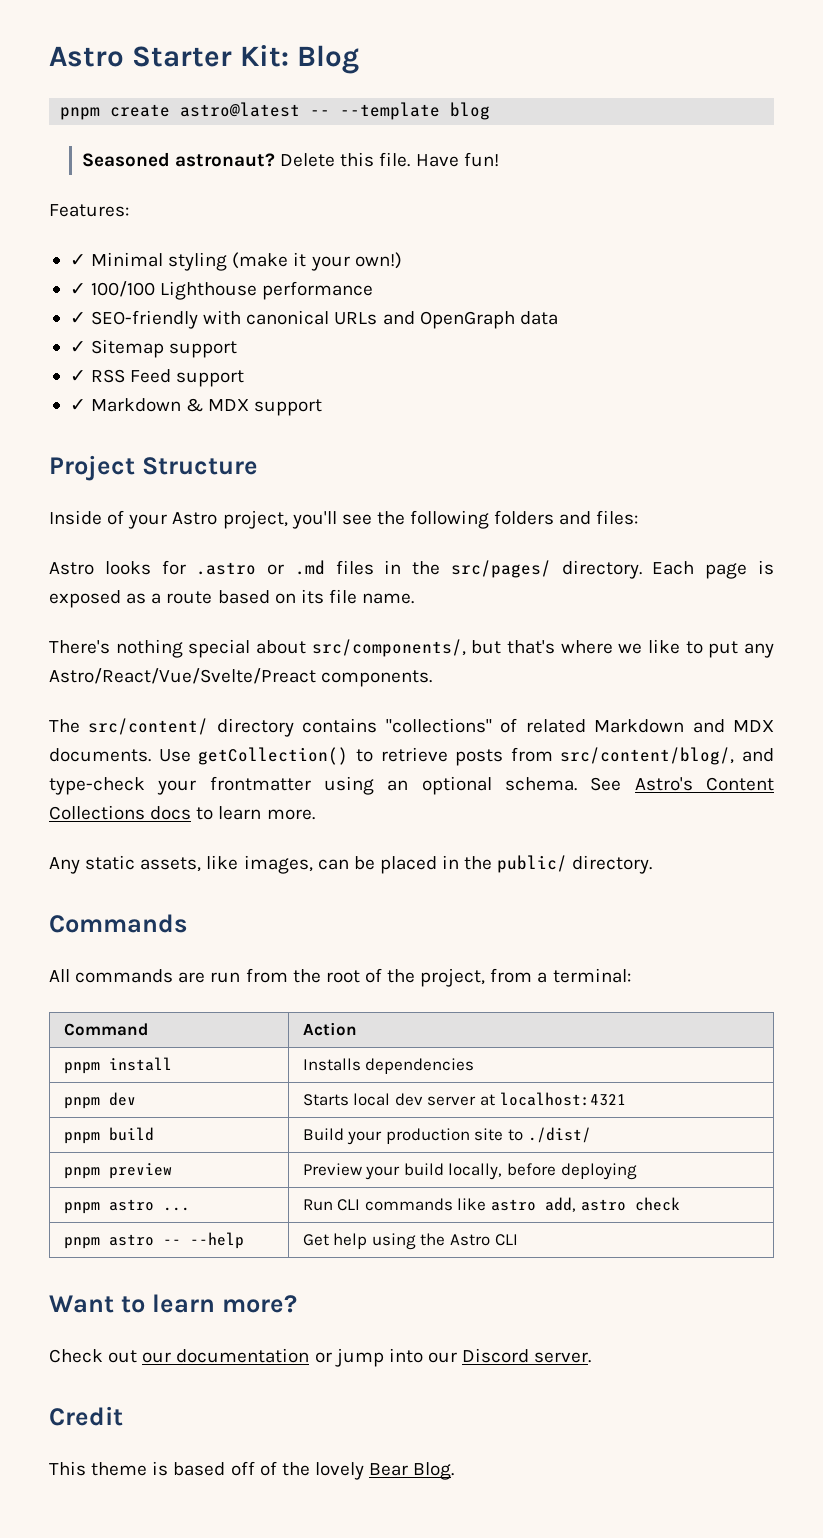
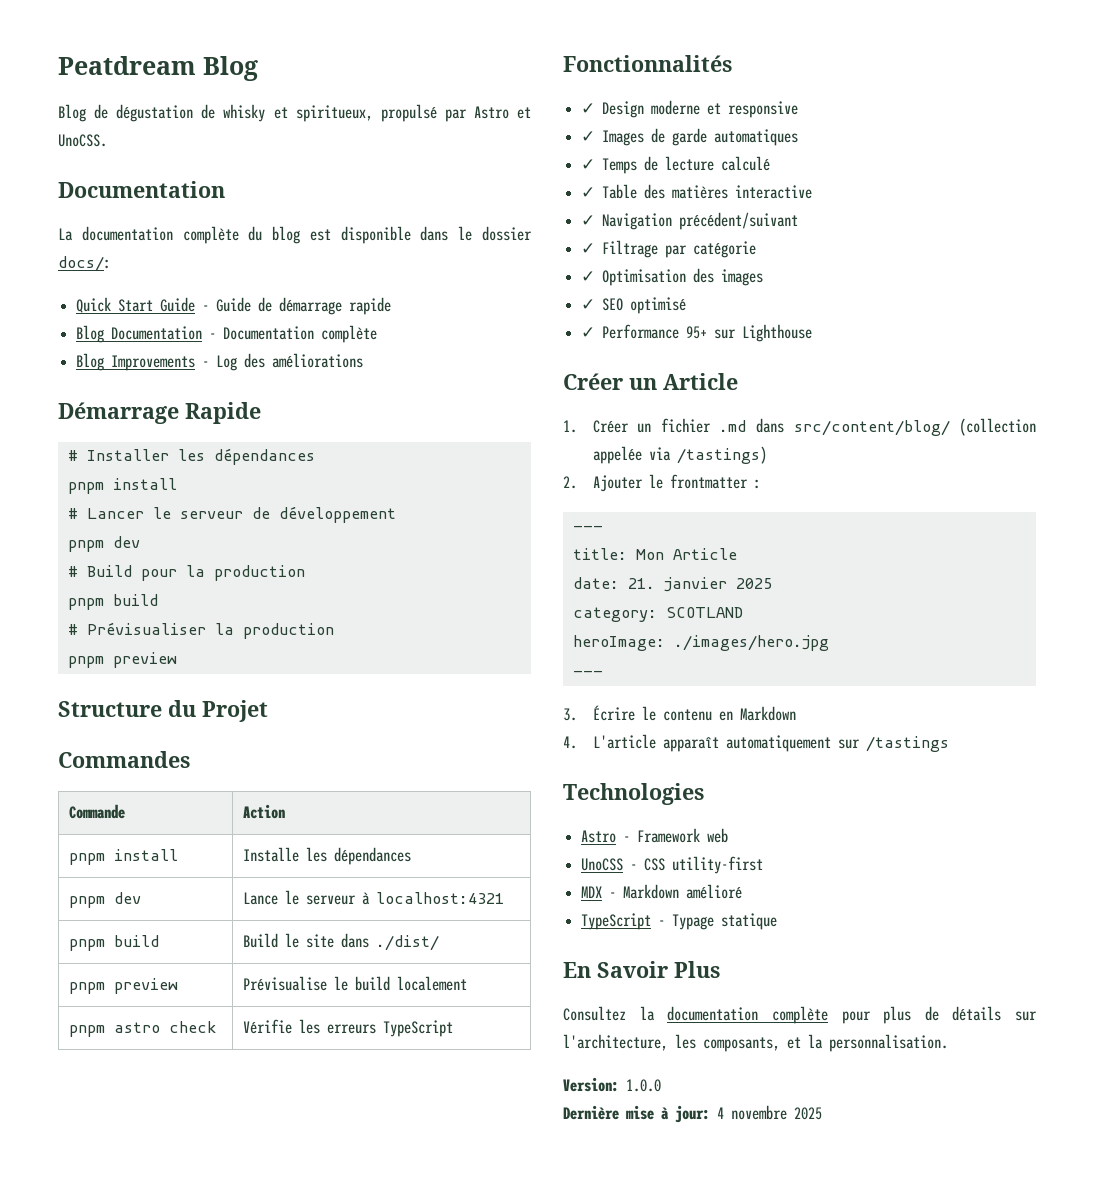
[49,45,359,74] [60,102,491,120] [81,152,499,167] [49,204,129,217] [69,252,402,271] [69,281,374,300] [69,310,558,329] [69,339,238,358] [69,369,245,387] [69,398,323,416] [49,455,258,481] [49,510,639,529] [49,560,774,579] [49,589,415,608] [49,639,774,658] [49,668,433,687] [49,718,775,737] [49,747,774,766] [49,776,775,795] [49,805,315,820] [49,855,653,874] [49,914,187,933] [49,968,631,987] [63,1023,148,1036] Astro Starter Kit: Blog // pnpm create astro@latest -- --template blog // Seasoned astronaut? Delete this file. Have fun! // Features: // ✓ Minimal styling (make it your own!) // ✓ 100/100 Lighthouse performance // ✓ SEO-friendly with canonical URLs and OpenGraph data // ✓ Sitemap support // ✓ RSS Feed support // ✓ Markdown & MDX support // Project Structure // Inside of your Astro project, you'll see the following folders and files: // Astro looks for .astro or .md files in the src/pages/ directory. Each page is exposed as a route based on its file name. // There's nothing special about src/components/, but that's where we like to put any Astro/React/Vue/Svelte/Preact components. // The src/content/ directory contains "collections" of related Markdown and MDX documents. Use getCollection() to retrieve posts from src/content/blog/, and type-check your frontmatter using an optional schema. See Astro's Content Collections docs to learn more. // Any static assets, like images, can be placed in the public/ directory. // Commands // All commands are run from the root of the project, from a terminal: // Command -> [58,56,258,81] [58,104,531,122] [58,134,107,147] [58,181,225,198] [58,226,532,244] [58,256,111,272] [76,297,392,315] [76,325,378,343] [76,353,364,371] [58,402,261,424] [67,448,315,465] [67,478,177,494] [67,506,396,523] [67,536,140,552] [67,565,305,581] [67,594,158,610] [67,622,334,639] [67,652,177,668] [58,700,268,722] [58,751,190,768] [68,804,125,819] Peatdream Blog // Blog de dégustation de whisky et spiritueux, propulsé par Astro et UnoCSS. // Documentation // La documentation complète du blog est disponible dans le dossier docs/: // Quick Start Guide - Guide de démarrage rapide // Blog Documentation - Documentation complète // Blog Improvements - Log des améliorations // Démarrage Rapide // # Installer les dépendances // pnpm install // # Lancer le serveur de développement // pnpm dev // # Build pour la production // pnpm build // # Prévisualiser la production // pnpm preview // Structure du Projet // Commandes // Commande
[302,1058,475,1074] Installs dependencies -> [242,847,411,865] Installe les dépendances
[302,1093,495,1106] Starts local dev server at -> [242,890,370,905] Lance le serveur à
[347,1128,523,1145] your production site to -> [284,933,369,948] le site dans
[302,1163,637,1180] [63,1199,190,1214] [302,1197,680,1212] [63,1232,244,1249] [302,1233,518,1250] [49,1294,297,1313] [49,1348,592,1367] [49,1406,123,1426] [49,1461,455,1480] Preview your build locally, before deploying // pnpm astro ... | Run CLI commands like astro add, astro check // pnpm astro -- --help | Get help using the Astro CLI // Want to learn more? // Check out our documentation or jump into our Discord server. // Credit // This theme is based off of the lovely Bear Blog. -> [242,976,467,991] [68,1021,217,1037] [242,1019,453,1037] [563,55,732,72] [581,100,799,118] [581,128,799,146] [581,156,771,174] [581,184,813,199] [581,212,799,230] [581,240,757,258] [581,268,764,286] [581,297,687,314] [581,324,813,342] [563,373,738,390] [563,418,1036,436] [592,446,767,464] [563,474,761,492] [572,525,603,531] [572,548,737,560] [572,577,772,592] [572,607,743,622] [572,635,829,651] [572,670,603,676] [563,705,796,721] [563,734,949,752] [563,783,704,805] [581,828,729,843] [581,856,764,874] [581,884,743,899] [581,913,778,930] [563,961,720,978] [563,1006,1037,1024] [563,1034,948,1052] [563,1077,661,1092] [563,1105,822,1123] Prévisualise le build localement // pnpm astro check | Vérifie les erreurs TypeScript // Fonctionnalités // ✓ Design moderne et responsive // ✓ Images de garde automatiques // ✓ Temps de lecture calculé // ✓ Table des matières interactive // ✓ Navigation précédent/suivant // ✓ Filtrage par catégorie // ✓ Optimisation des images // ✓ SEO optimisé // ✓ Performance 95+ sur Lighthouse // Créer un Article // 1. Créer un fichier .md dans src/content/blog/ (collection appelée via /tastings) // 2. Ajouter le frontmatter : // --- // title: Mon Article // date: 21. janvier 2025 // category: SCOTLAND // heroImage: ./images/hero.jpg // --- // 3. Écrire le contenu en Markdown // 4. L'article apparaît automatiquement sur /tastings // Technologies // Astro - Framework web // UnoCSS - CSS utility-first // MDX - Markdown amélioré // TypeScript - Typage statique // En Savoir Plus // Consultez la documentation complète pour plus de détails sur l'architecture, les composants, et la personnalisation. // Version: 1.0.0 // Dernière mise à jour: 4 novembre 2025

